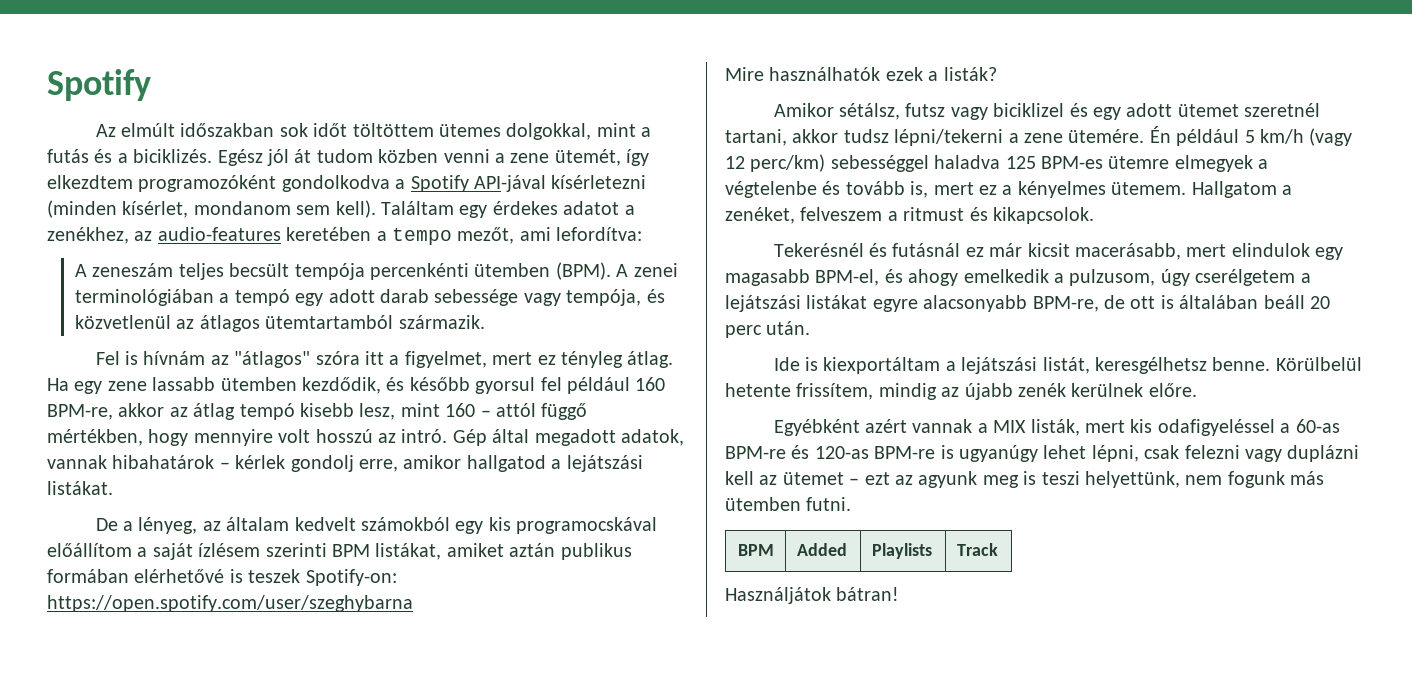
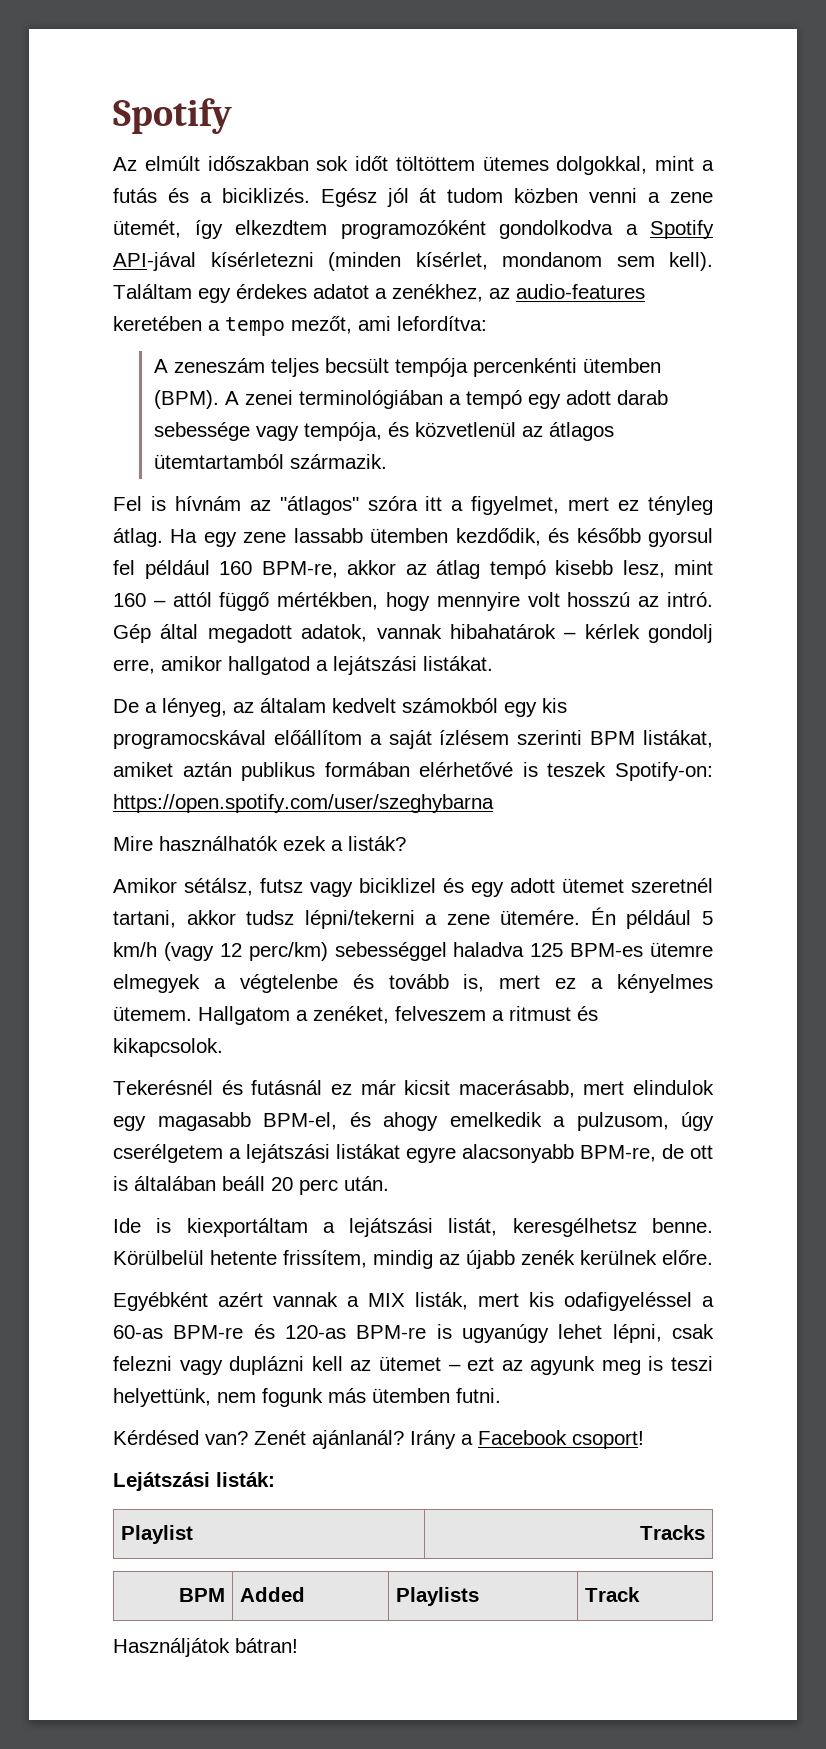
(852, 504) none -> [113,1430,644,1449] [113,1472,275,1491] [121,1525,194,1544] [639,1525,705,1540] // Kérdésed van? Zenét ajánlanál? Irány a Facebook csoport! // Lejátszási listák: // Playlist | Tracks

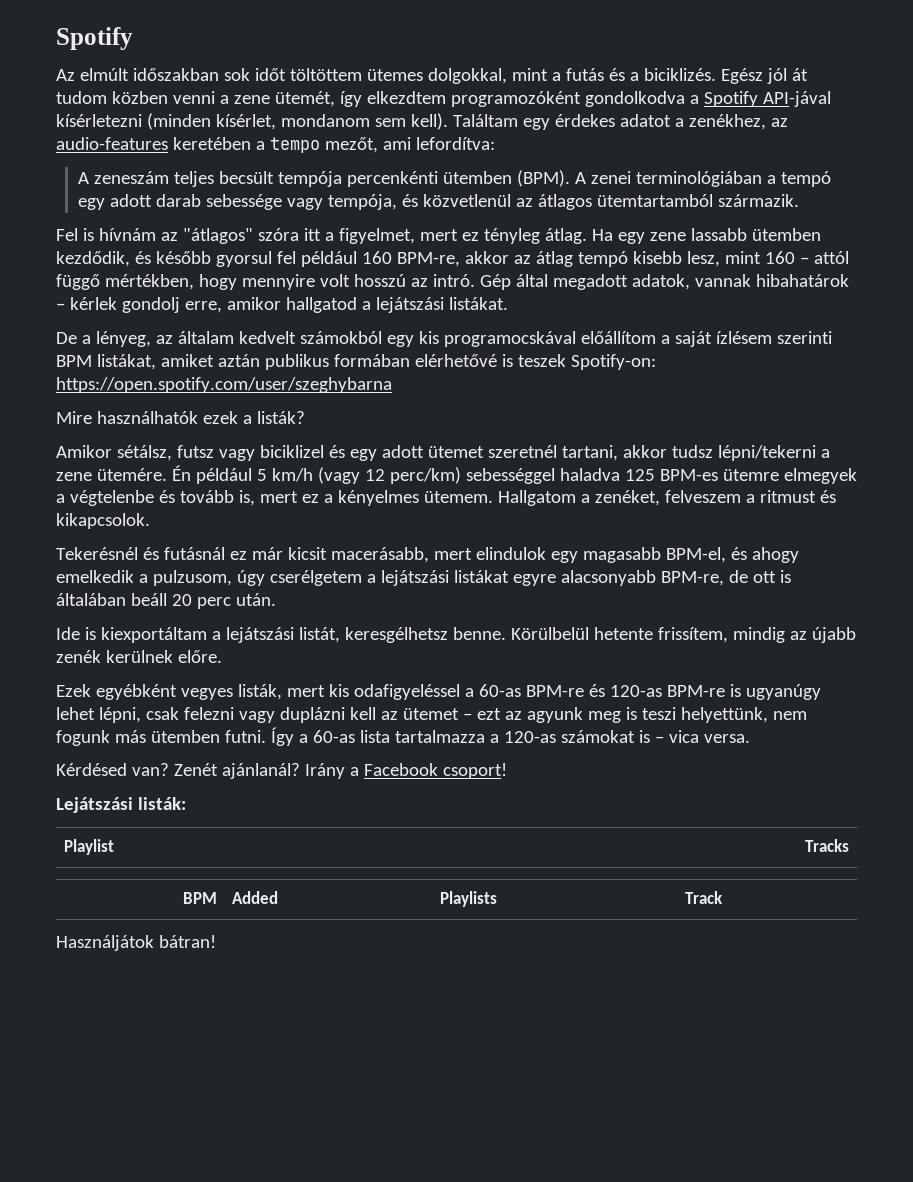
[113,1292,405,1311] Egyébként azért vannak a MIX -> [56,684,233,700] Ezek egyébként vegyes
(501, 1395) none -> [270,727,750,746] Így a 60-as lista tartalmazza a 120-as számokat is – vica versa.

